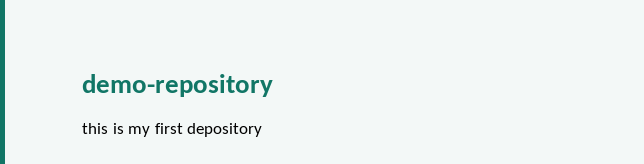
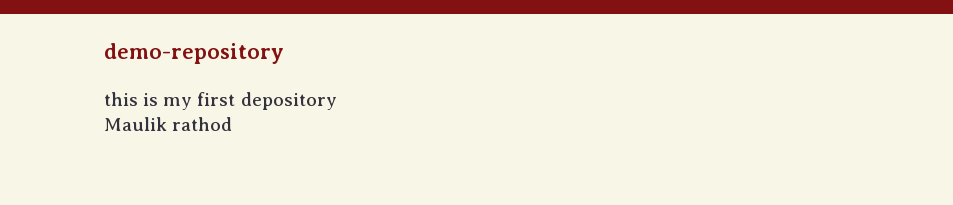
(263, 130) none -> [104,117,233,131] // Maulik rathod

